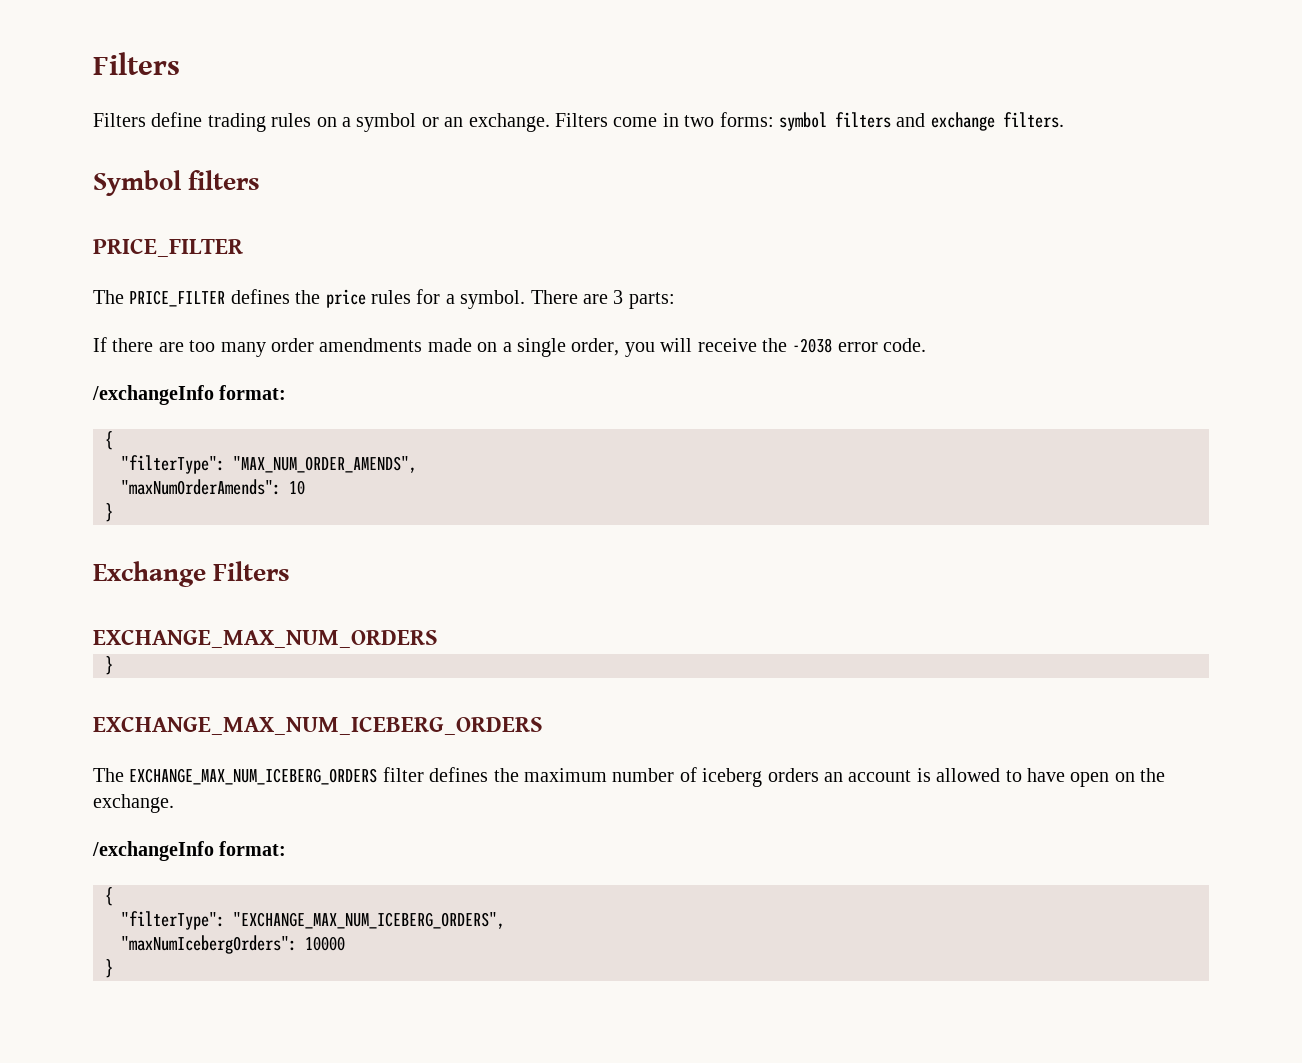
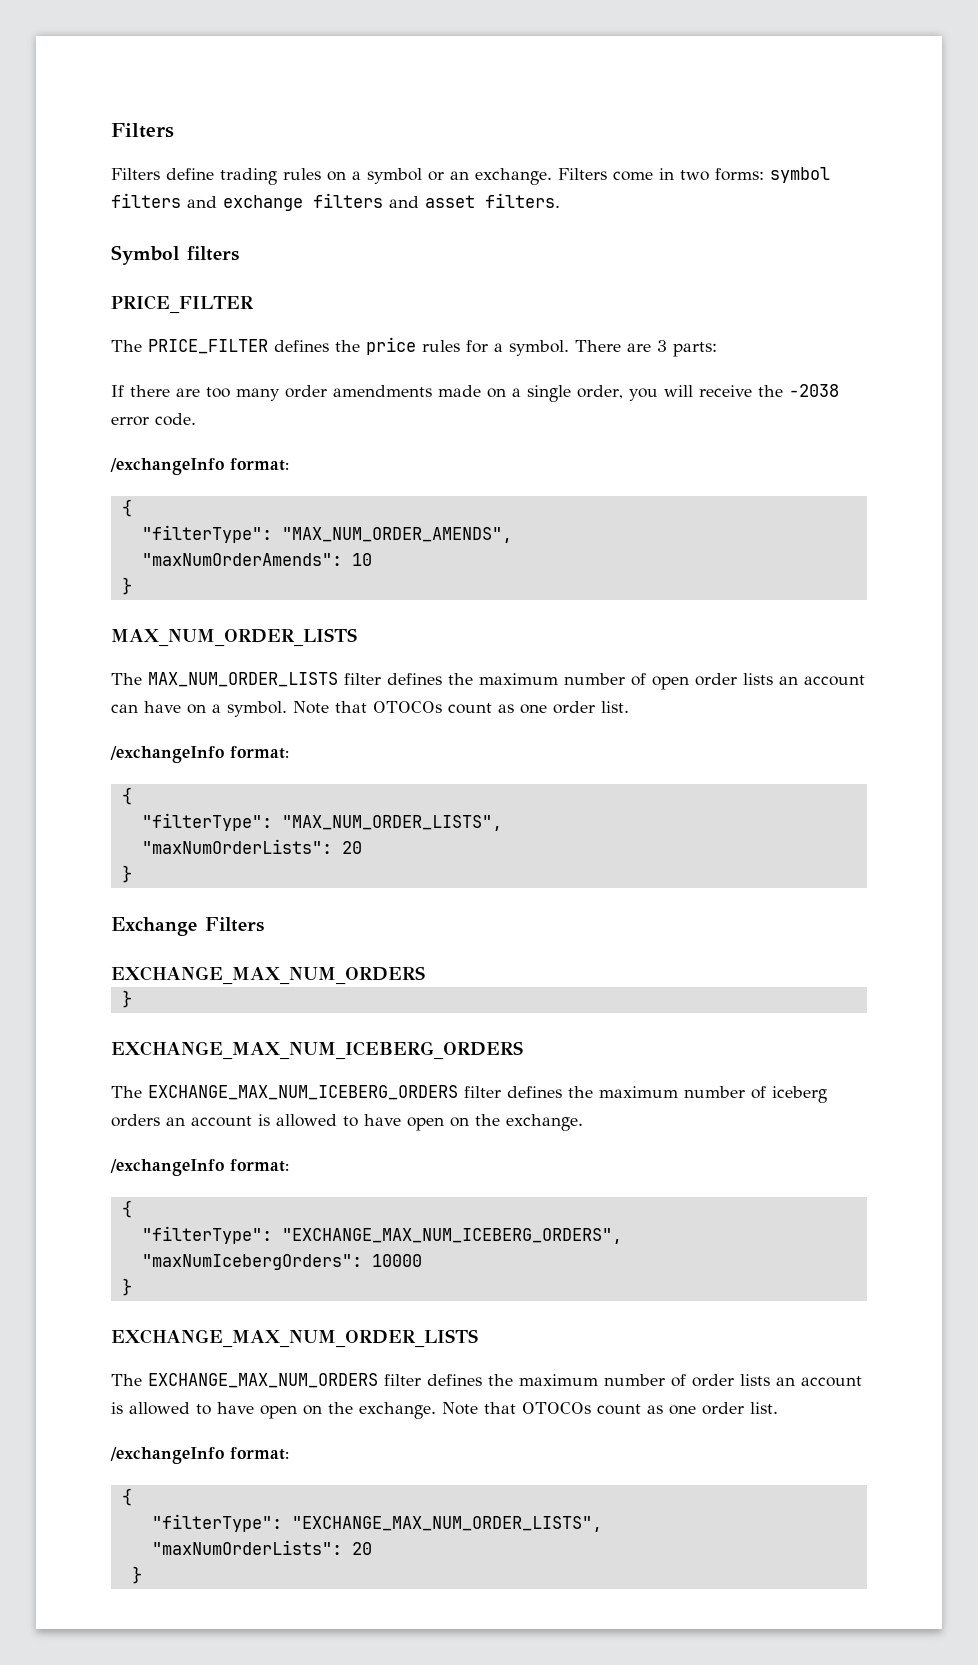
(995, 121) none -> [313,193,475,208] filters and asset
(113, 512) none -> [111,628,357,647] [111,672,865,690] [111,701,629,717] [110,746,289,763] [121,787,132,805] [141,813,502,831] [141,839,362,854] [121,865,132,883] // MAX_NUM_ORDER_LISTS // The MAX_NUM_ORDER_LISTS filter defines the maximum number of open order lists an account can have on a symbol. Note that OTOCOs count as one order list. // /exchangeInfo format: // { // "filterType": "MAX_NUM_ORDER_LISTS", // "maxNumOrderLists": 20 // }
(113, 968) none -> [111,1329,478,1348] [111,1373,862,1388] [111,1402,778,1419] [110,1447,289,1464] [121,1488,132,1506] [151,1514,602,1532] [151,1540,372,1555] [131,1566,142,1584] // EXCHANGE_MAX_NUM_ORDER_LISTS // The EXCHANGE_MAX_NUM_ORDERS filter defines the maximum number of order lists an account is allowed to have open on the exchange. Note that OTOCOs count as one order list. // /exchangeInfo format: // { // "filterType": "EXCHANGE_MAX_NUM_ORDER_LISTS", // "maxNumOrderLists": 20 // }

